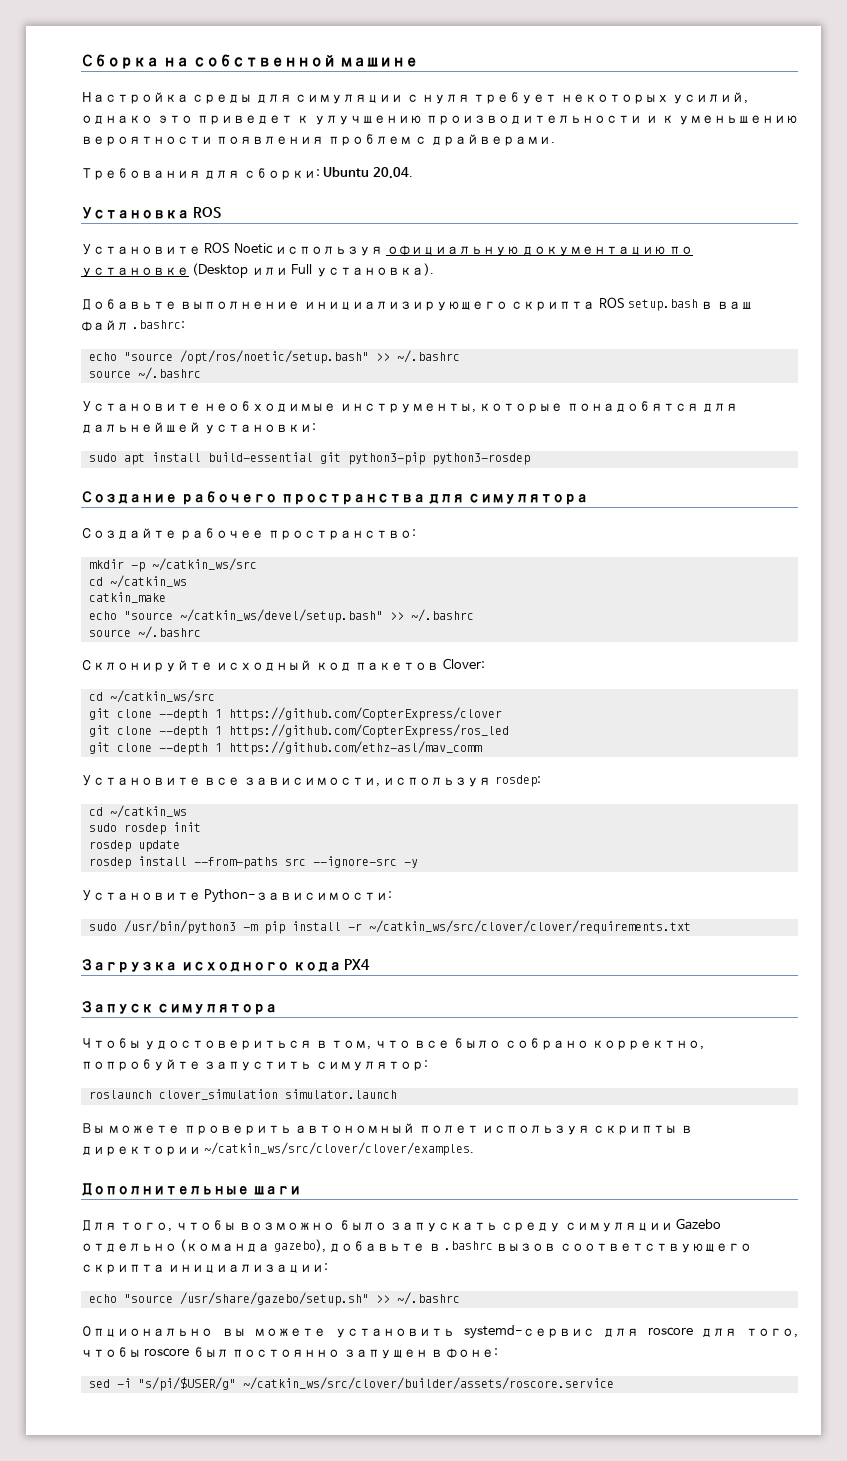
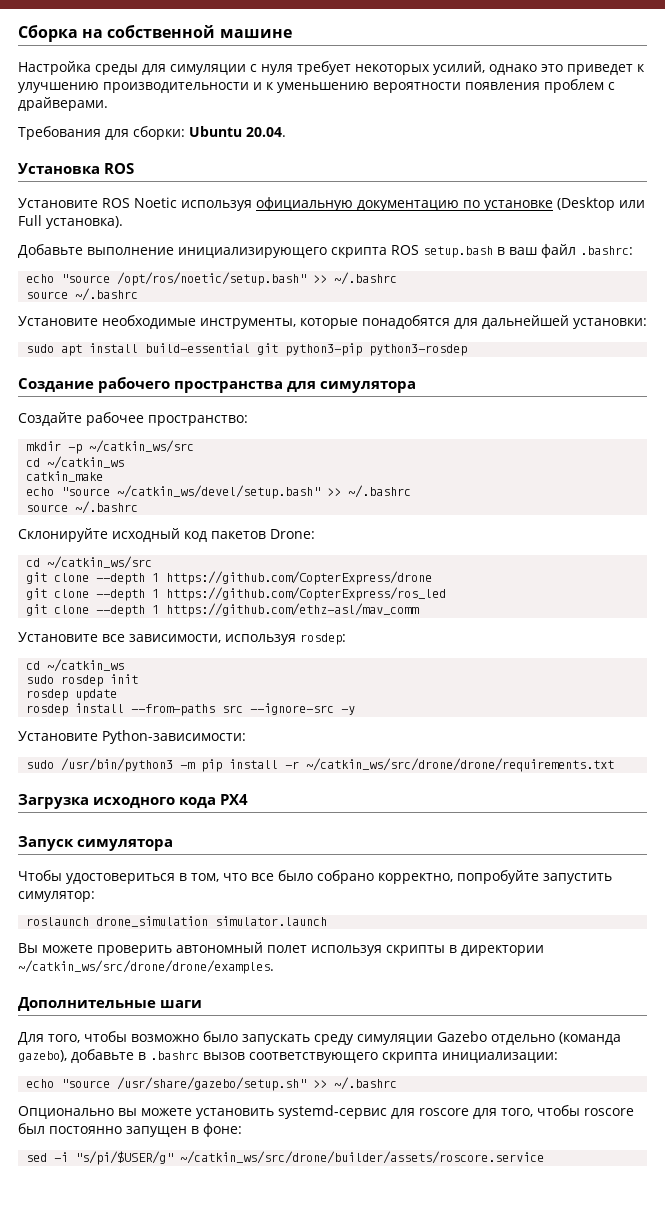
[442,658,485,669] Clover: -> [270,529,315,539] Drone:
[228,707,502,721] https://github.com/CopterExpress/clover -> [166,571,433,585] https://github.com/CopterExpress/drone
[368,920,691,934] ~/catkin_ws/src/clover/clover/requirements.txt -> [306,758,615,772] ~/catkin_ws/src/drone/drone/requirements.txt
[158,1089,278,1100] clover_simulation -> [96,916,209,927] drone_simulation
[204,1142,475,1156] ~/catkin_ws/src/clover/clover/examples. -> [18,960,274,974] ~/catkin_ws/src/drone/drone/examples.
[242,1377,614,1390] ~/catkin_ws/src/clover/builder/assets/roscore.service -> [180,1151,545,1164] ~/catkin_ws/src/drone/builder/assets/roscore.service

